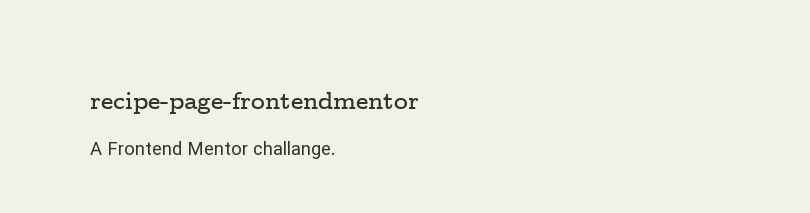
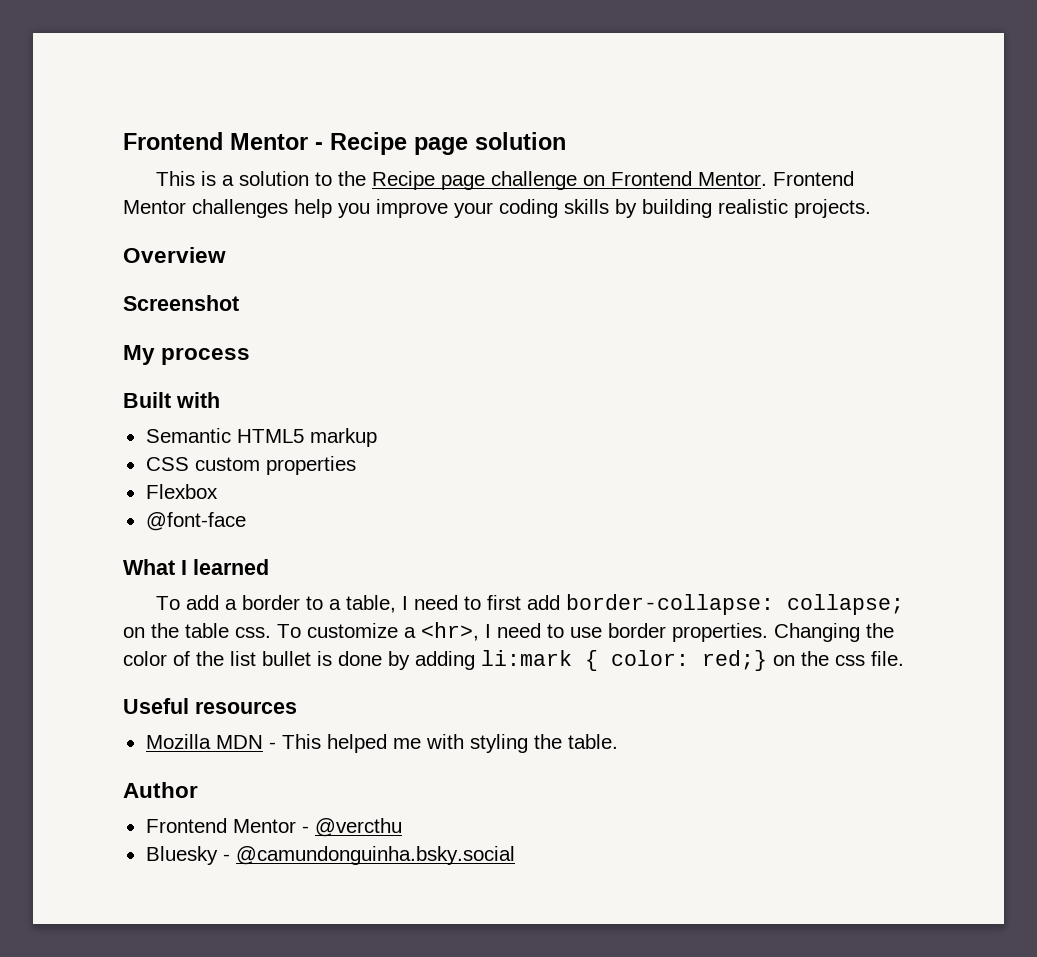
[90,92,419,114] [90,141,335,159] recipe-page-frontendmentor // A Frontend Mentor challange. -> [123,132,566,155] [156,171,855,190] [123,199,871,218] [123,247,226,263] [123,295,239,311] [123,345,251,365] [123,392,220,408] [145,428,377,447] [145,456,356,475] [145,484,218,499] [145,512,246,531] [123,559,269,575] [156,594,905,615] [123,622,894,642] [123,650,904,671] [123,698,297,714] [145,734,618,753] [123,782,198,798] [145,818,402,837] [145,846,515,865] Frontend Mentor - Recipe page solution // This is a solution to the Recipe page challenge on Frontend Mentor. Frontend Mentor challenges help you improve your coding skills by building realistic projects. // Overview // Screenshot // My process // Built with // Semantic HTML5 markup // CSS custom properties // Flexbox // @font-face // What I learned // To add a border to a table, I need to first add border-collapse: collapse; on the table css. To customize a <hr>, I need to use border properties. Changing the color of the list bullet is done by adding li:mark { color: red;} on the css file. // Useful resources // Mozilla MDN - This helped me with styling the table. // Author // Frontend Mentor - @vercthu // Bluesky - @camundonguinha.bsky.social

